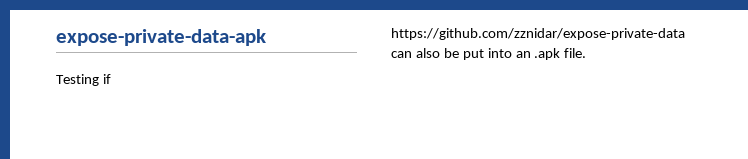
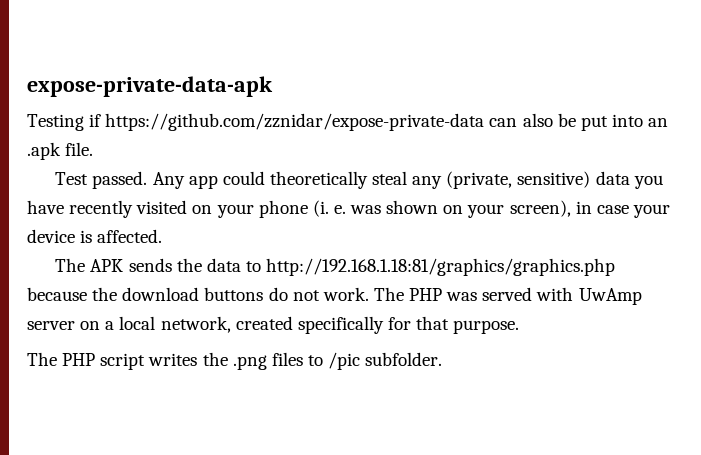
(587, 53) none -> [55,171,663,189] [27,200,670,218] [27,229,163,243] [55,258,616,276] [27,287,642,305] [27,316,520,334] [27,352,443,370] // Test passed. Any app could theoretically steal any (private, sensitive) data you have recently visited on your phone (i. e. was shown on your screen), in case your device is affected. // The APK sends the data to http://192.168.1.18:81/graphics/graphics.php because the download buttons do not work. The PHP was served with UwAmp server on a local network, created specifically for that purpose. // The PHP script writes the .png files to /pic subfolder.

